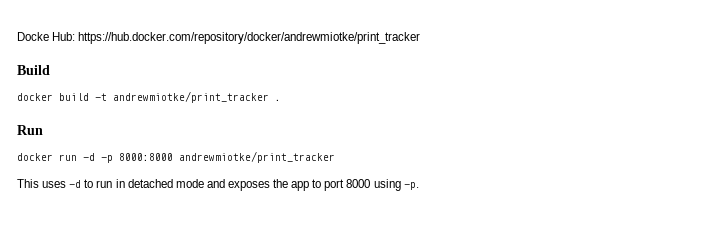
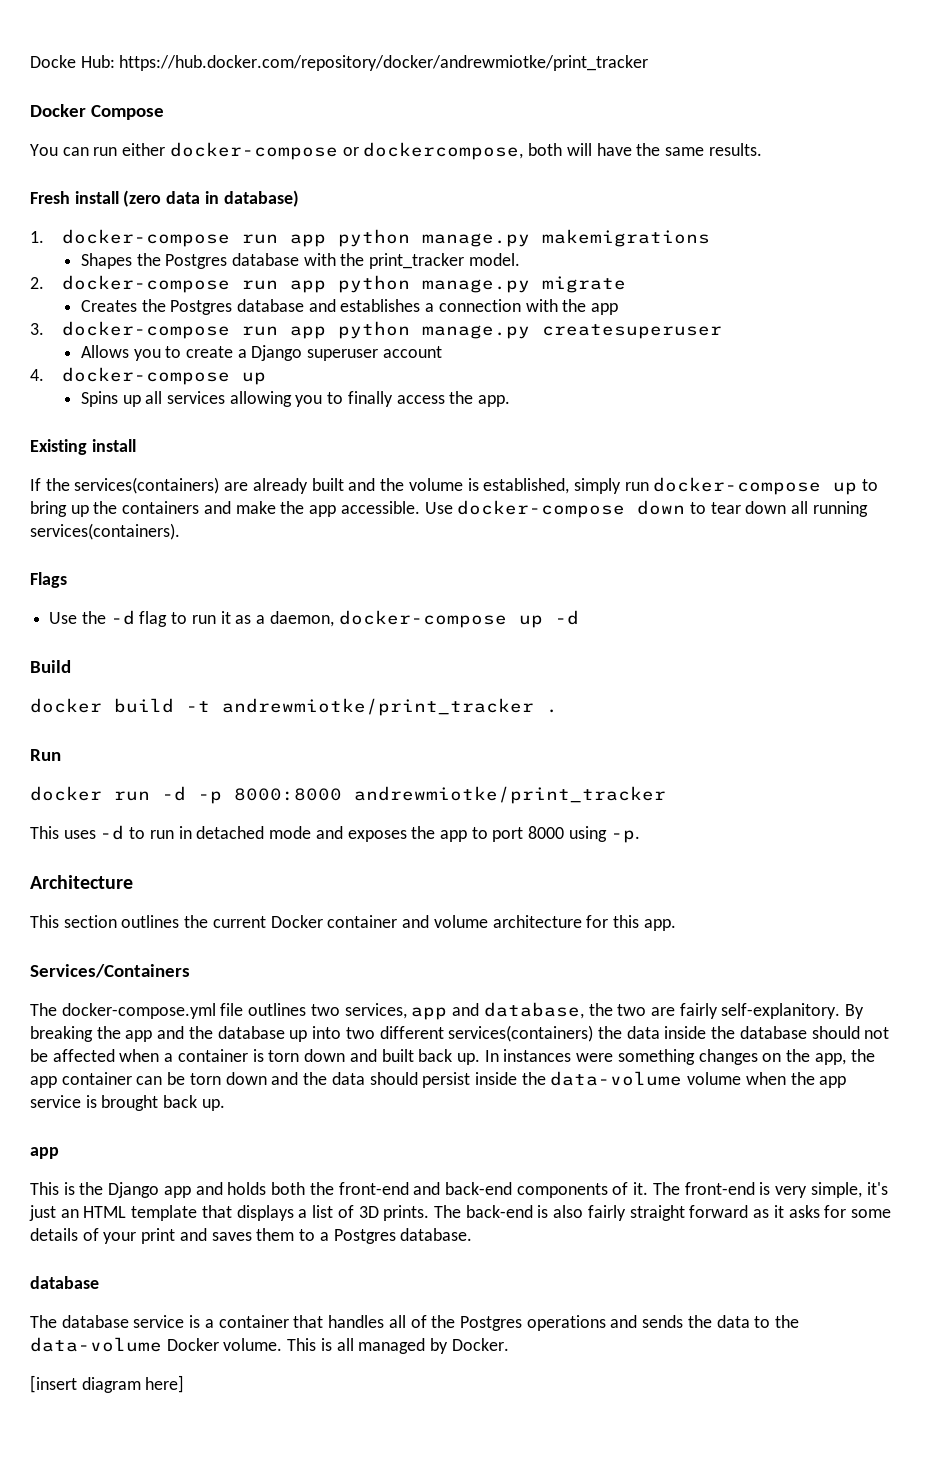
(421, 38) none -> [30,104,164,120] [30,142,762,160] [30,190,299,207] [30,229,710,247] [80,253,520,269] [30,275,626,293] [80,299,619,315] [30,321,722,339] [80,345,442,361] [30,367,266,385] [80,391,511,407] [30,439,136,455] [30,477,879,495] [30,500,868,518] [30,523,180,540] [30,572,67,588] [49,610,579,628] // Docker Compose // You can run either docker-compose or dockercompose, both will have the same results. // Fresh install (zero data in database) // 1. docker-compose run app python manage.py makemigrations // Shapes the Postgres database with the print_tracker model. // 2. docker-compose run app python manage.py migrate // Creates the Postgres database and establishes a connection with the app // 3. docker-compose run app python manage.py createsuperuser // Allows you to create a Django superuser account // 4. docker-compose up // Spins up all services allowing you to finally access the app. // Existing install // If the services(containers) are already built and the volume is established, simply run docker-compose up to bring up the containers and make the app accessible. Use docker-compose down to tear down all running services(containers). // Flags // Use the -d flag to run it as a daemon, docker-compose up -d
(419, 186) none -> [30,875,133,889] [30,915,676,931] [30,964,190,978] [30,1002,865,1020] [30,1025,890,1042] [30,1049,875,1065] [30,1071,847,1088] [30,1095,225,1111] [30,1147,59,1159] [30,1182,888,1198] [29,1205,891,1221] [30,1228,473,1244] [30,1276,99,1289] [30,1315,800,1331] [30,1337,509,1354] [30,1375,185,1393] // Architecture // This section outlines the current Docker container and volume architecture for this app. // Services/Containers // The docker-compose.yml file outlines two services, app and database, the two are fairly self-explanitory. By breaking the app and the database up into two different services(containers) the data inside the database should not be affected when a container is torn down and built back up. In instances were something changes on the app, the app container can be torn down and the data should persist inside the data-volume volume when the app service is brought back up. // app // This is the Django app and holds both the front-end and back-end components of it. The front-end is very simple, it's just an HTML template that displays a list of 3D prints. The back-end is also fairly straight forward as it asks for some details of your print and saves them to a Postgres database. // database // The database service is a container that handles all of the Postgres operations and sends the data to the data-volume Docker volume. This is all managed by Docker. // [insert diagram here]

